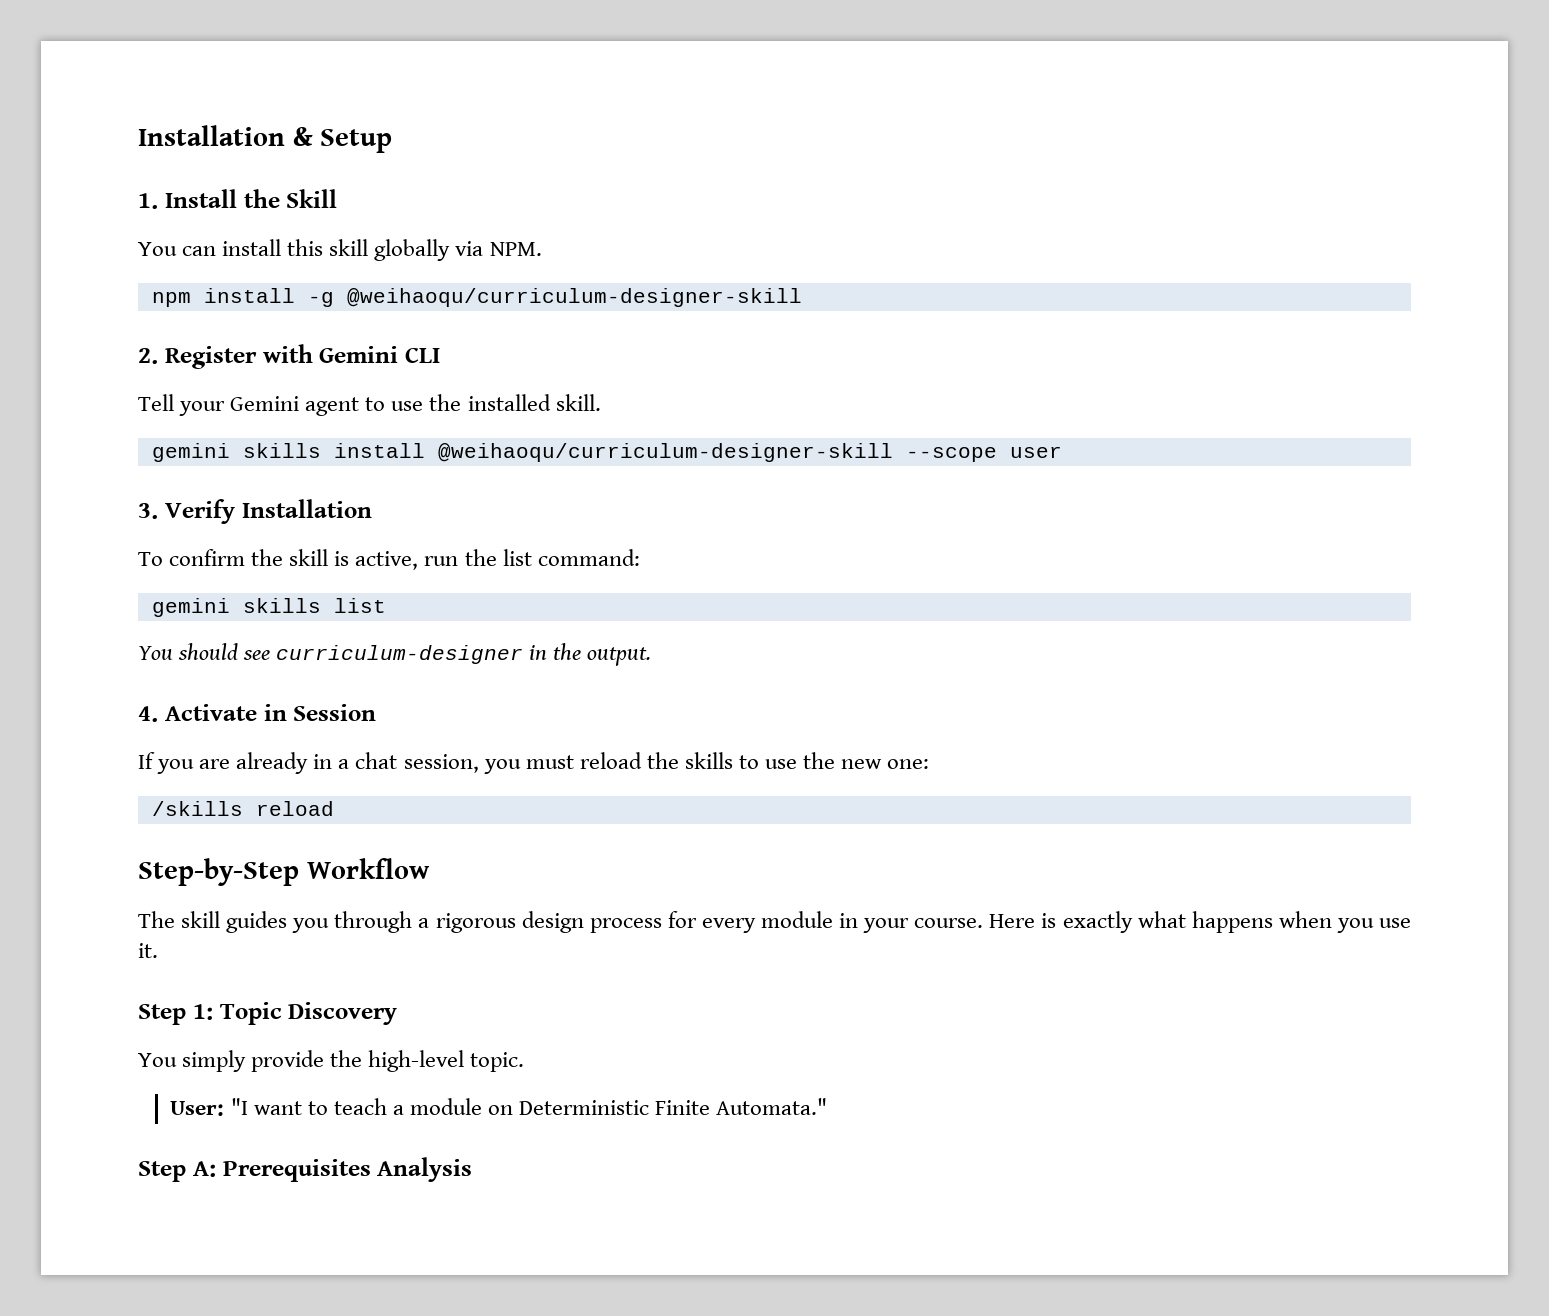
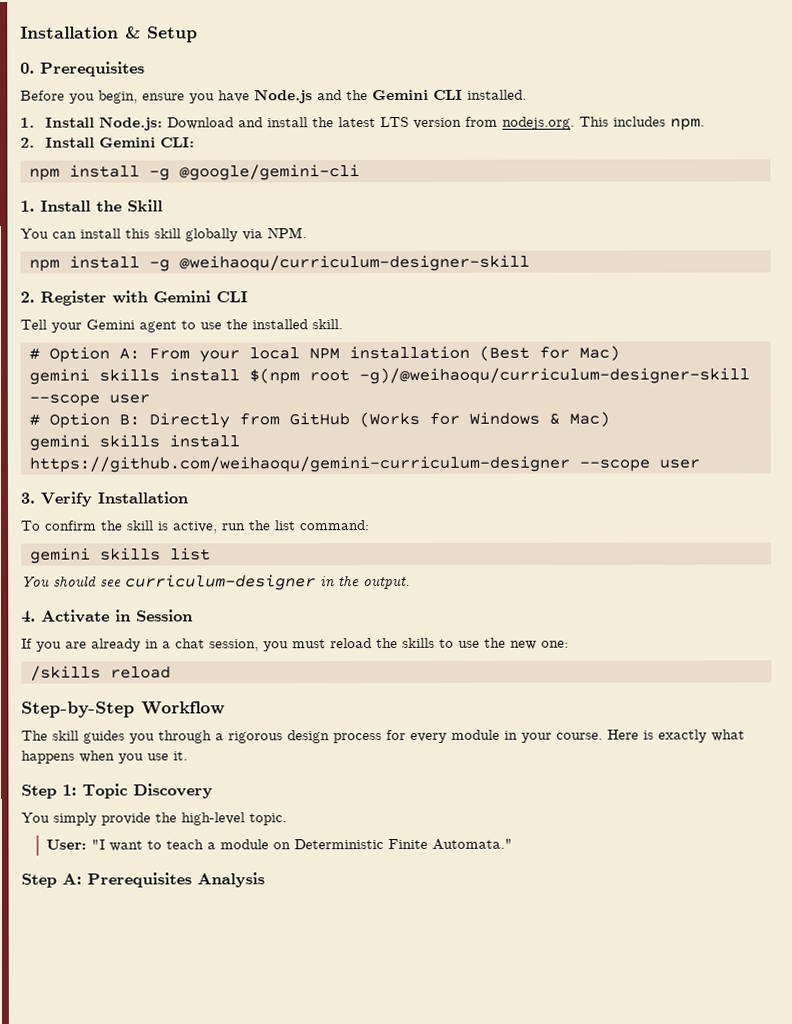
(393, 141) none -> [20,61,145,77] [20,89,527,104] [20,116,705,131] [20,137,195,148] [28,164,360,181] // 0. Prerequisites // Before you begin, ensure you have Node.js and the Gemini CLI installed. // 1. Install Node.js: Download and install the latest LTS version from nodejs.org. This includes npm. // 2. Install Gemini CLI: // npm install -g @google/gemini-cli
[151,443,893,462] gemini skills install @weihaoqu/curriculum-designer-skill -> [28,345,620,363] [28,367,750,385] [28,394,150,407] [28,411,610,429] [28,434,240,451] [28,455,570,473] # Option A: From your local NPM installation (Best for Mac) // gemini skills install $(npm root -g)/@weihaoqu/curriculum-designer-skill --scope user // # Option B: Directly from GitHub (Works for Windows & Mac) // gemini skills install https://github.com/weihaoqu/gemini-curriculum-designer

